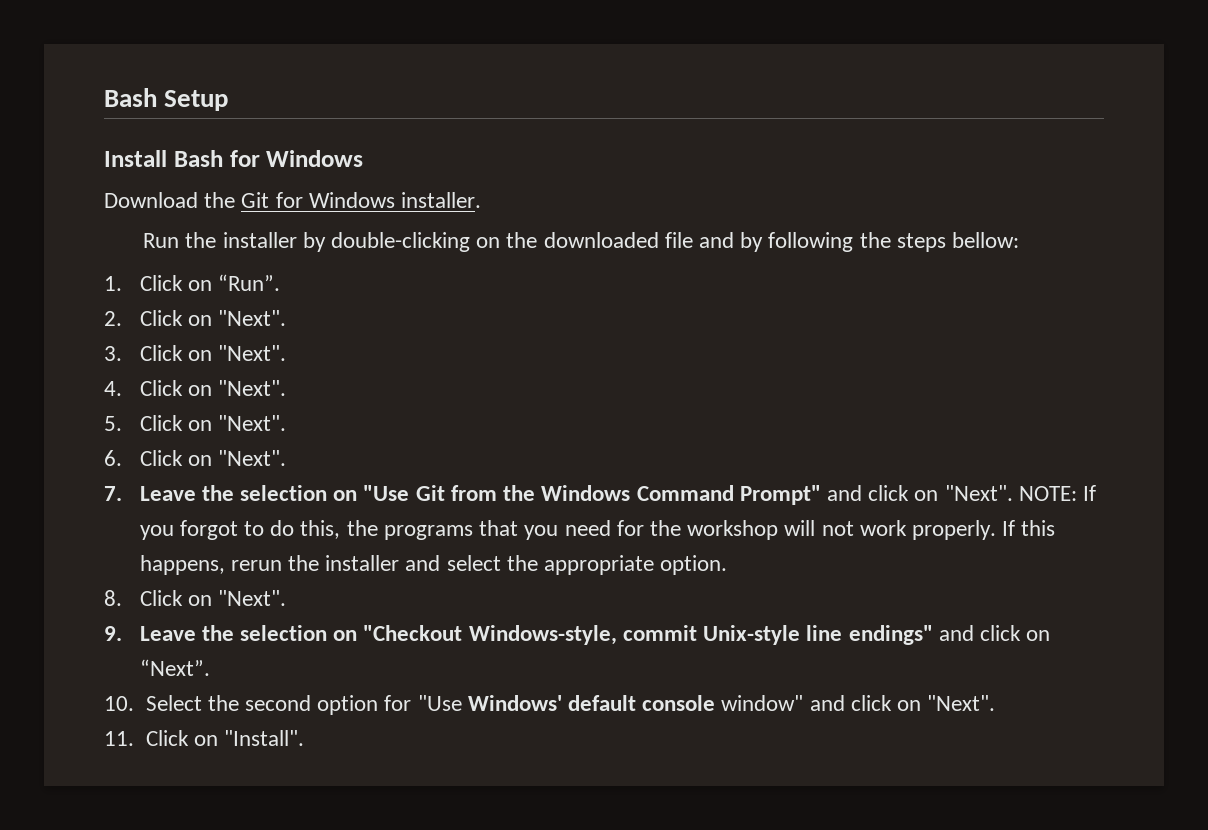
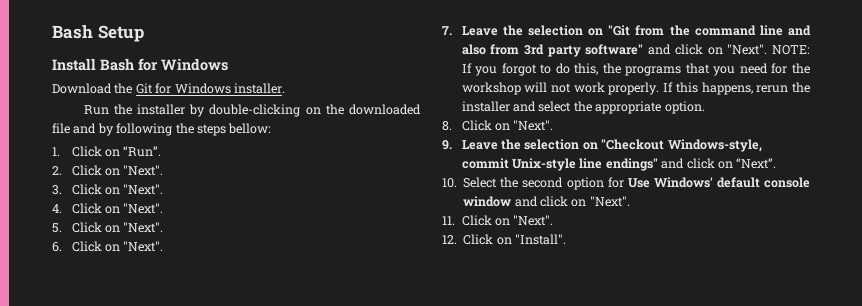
[363,485,821,505] "Use Git from the Windows Command Prompt" -> [608,25,811,36] [461,44,644,57] "Git from the command line and also from 3rd party software"
[417,695,462,711] "Use -> [627,178,650,188] Use
[721,695,804,711] window" -> [463,196,512,207] window
(218, 740) none -> [513,215,554,226] [442,234,512,245] "Next". // 12. Click on

